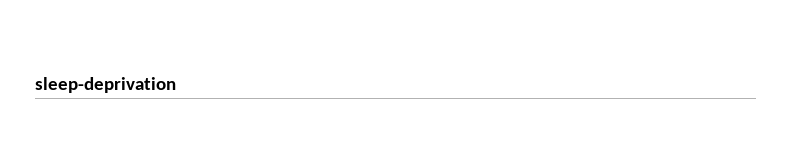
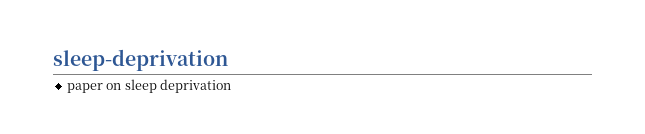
(176, 85) none -> [66,79,231,93] // paper on sleep deprivation

